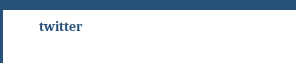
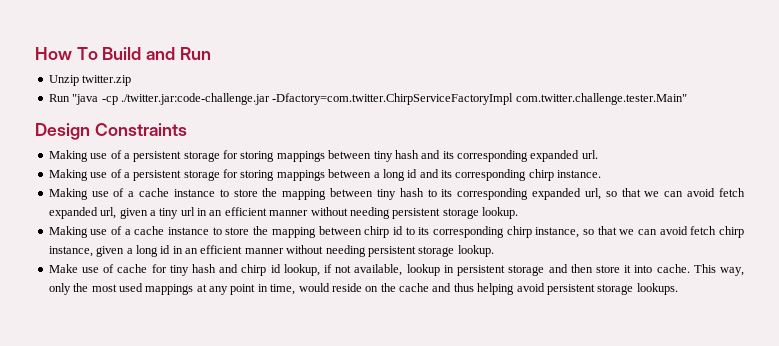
[39,21,83,31] twitter -> [35,47,211,60] [48,75,132,86] [48,93,687,105] [35,123,187,140] [48,150,598,162] [48,169,602,181] [48,188,745,200] [48,207,518,219] [48,226,745,238] [48,245,494,257] [48,264,745,276] [48,283,678,295] How To Build and Run // Unzip twitter.zip // Run "java -cp ./twitter.jar:code-challenge.jar -Dfactory=com.twitter.ChirpServiceFactoryImpl com.twitter.challenge.tester.Main" // Design Constraints // Making use of a persistent storage for storing mappings between tiny hash and its corresponding expanded url. // Making use of a persistent storage for storing mappings between a long id and its corresponding chirp instance. // Making use of a cache instance to store the mapping between tiny hash to its corresponding expanded url, so that we can avoid fetch expanded url, given a tiny url in an efficient manner without needing persistent storage lookup. // Making use of a cache instance to store the mapping between chirp id to its corresponding chirp instance, so that we can avoid fetch chirp instance, given a long id in an efficient manner without needing persistent storage lookup. // Make use of cache for tiny hash and chirp id lookup, if not available, lookup in persistent storage and then store it into cache. This way, only the most used mappings at any point in time, would reside on the cache and thus helping avoid persistent storage lookups.

